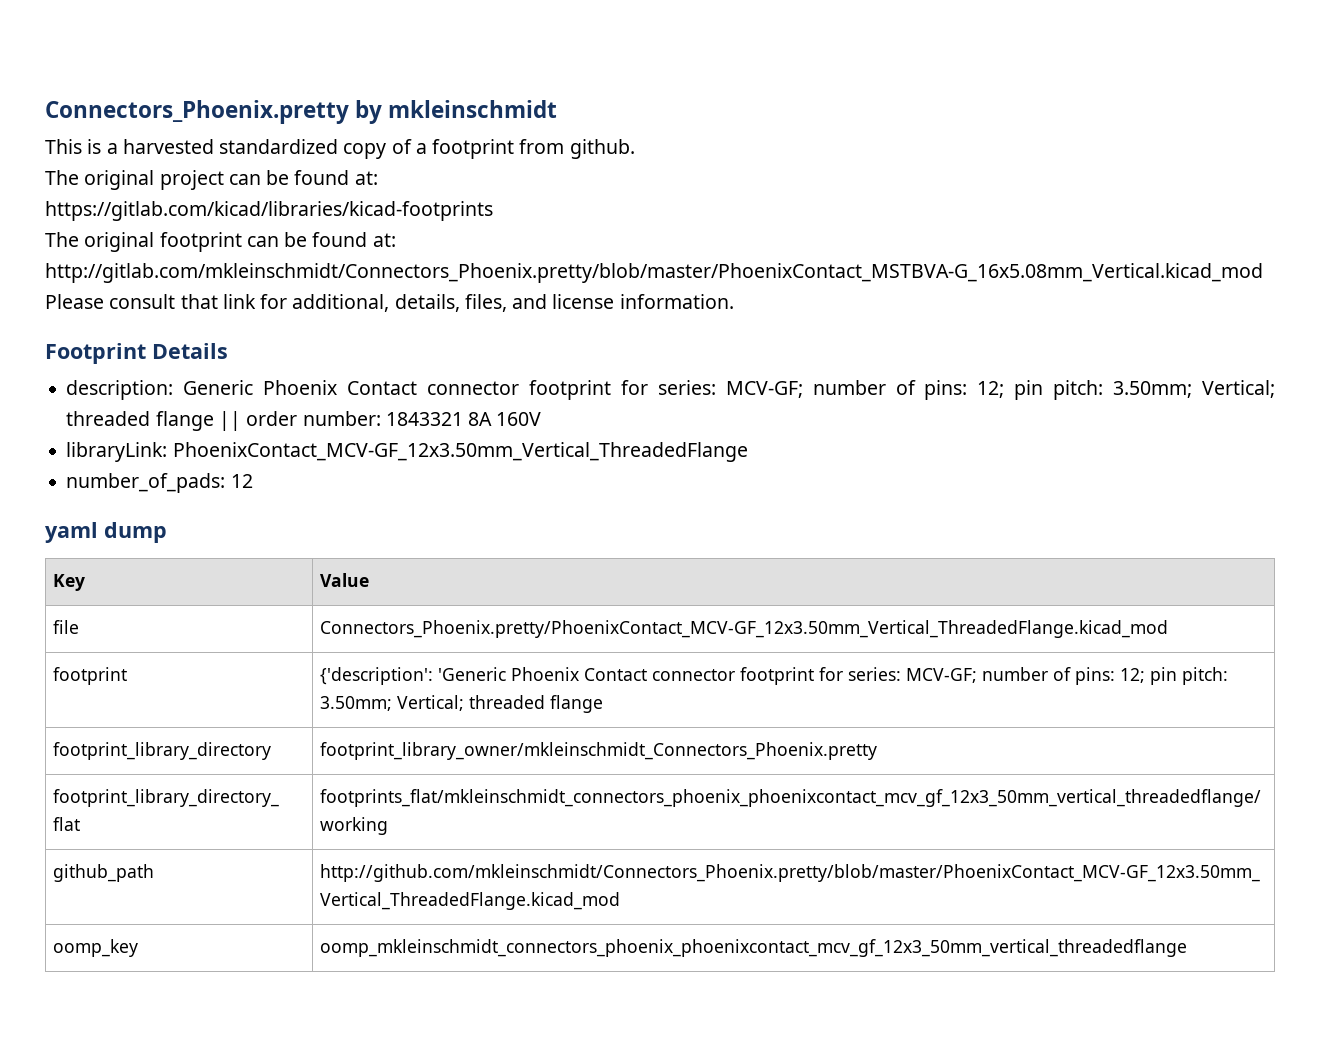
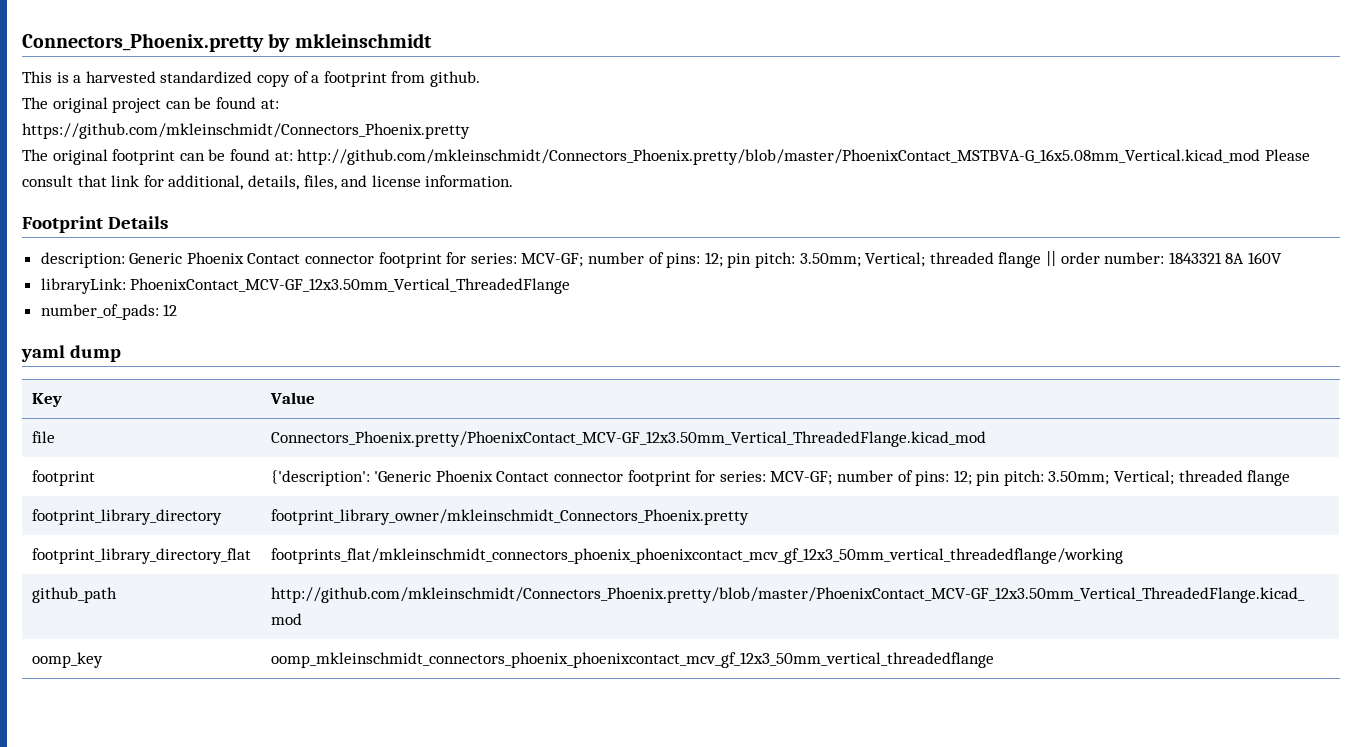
[45,201,493,221] https://gitlab.com/kicad/libraries/kicad-footprints -> [22,123,470,139] https://github.com/mkleinschmidt/Connectors_Phoenix.pretty
[45,263,1263,283] http://gitlab.com/mkleinschmidt/Connectors_Phoenix.pretty/blob/master/PhoenixContact_MSTBVA-G_16x5.08mm_Vertical.kicad_mod -> [297,149,1261,165] http://github.com/mkleinschmidt/Connectors_Phoenix.pretty/blob/master/PhoenixContact_MSTBVA-G_16x5.08mm_Vertical.kicad_mod

